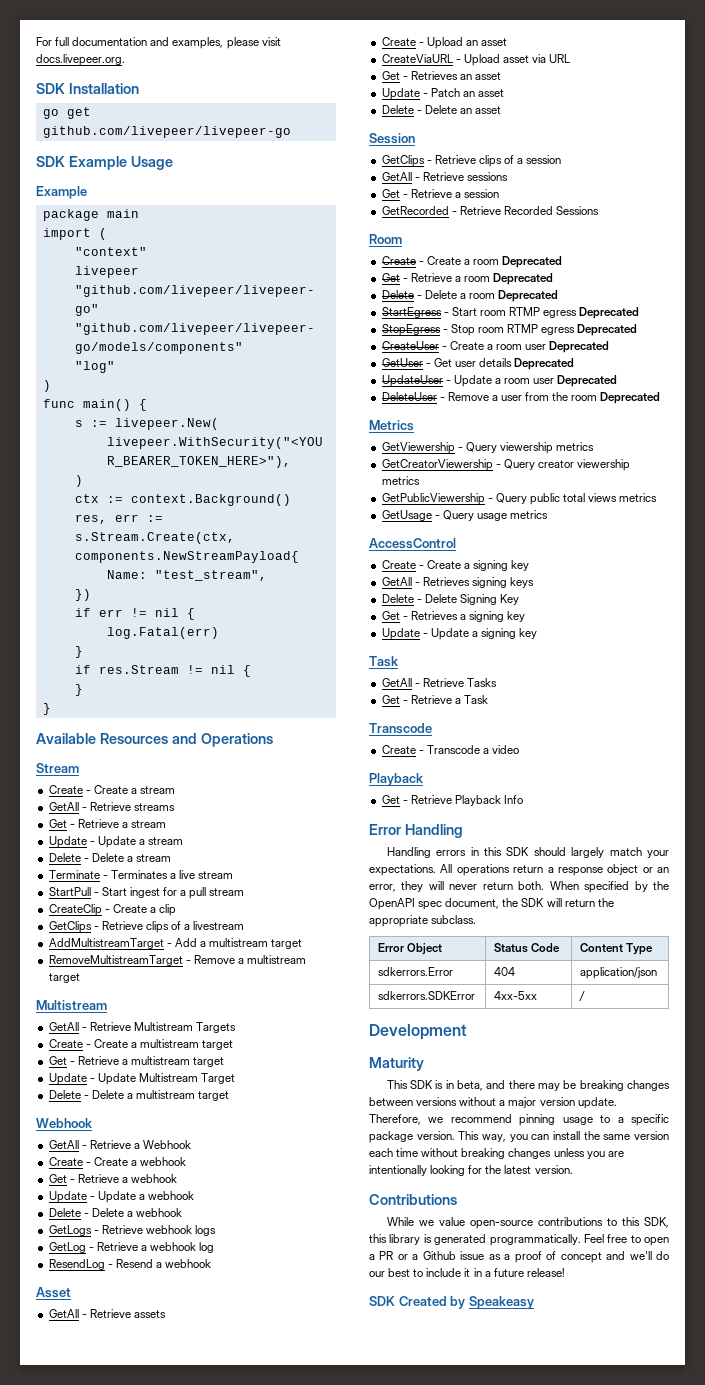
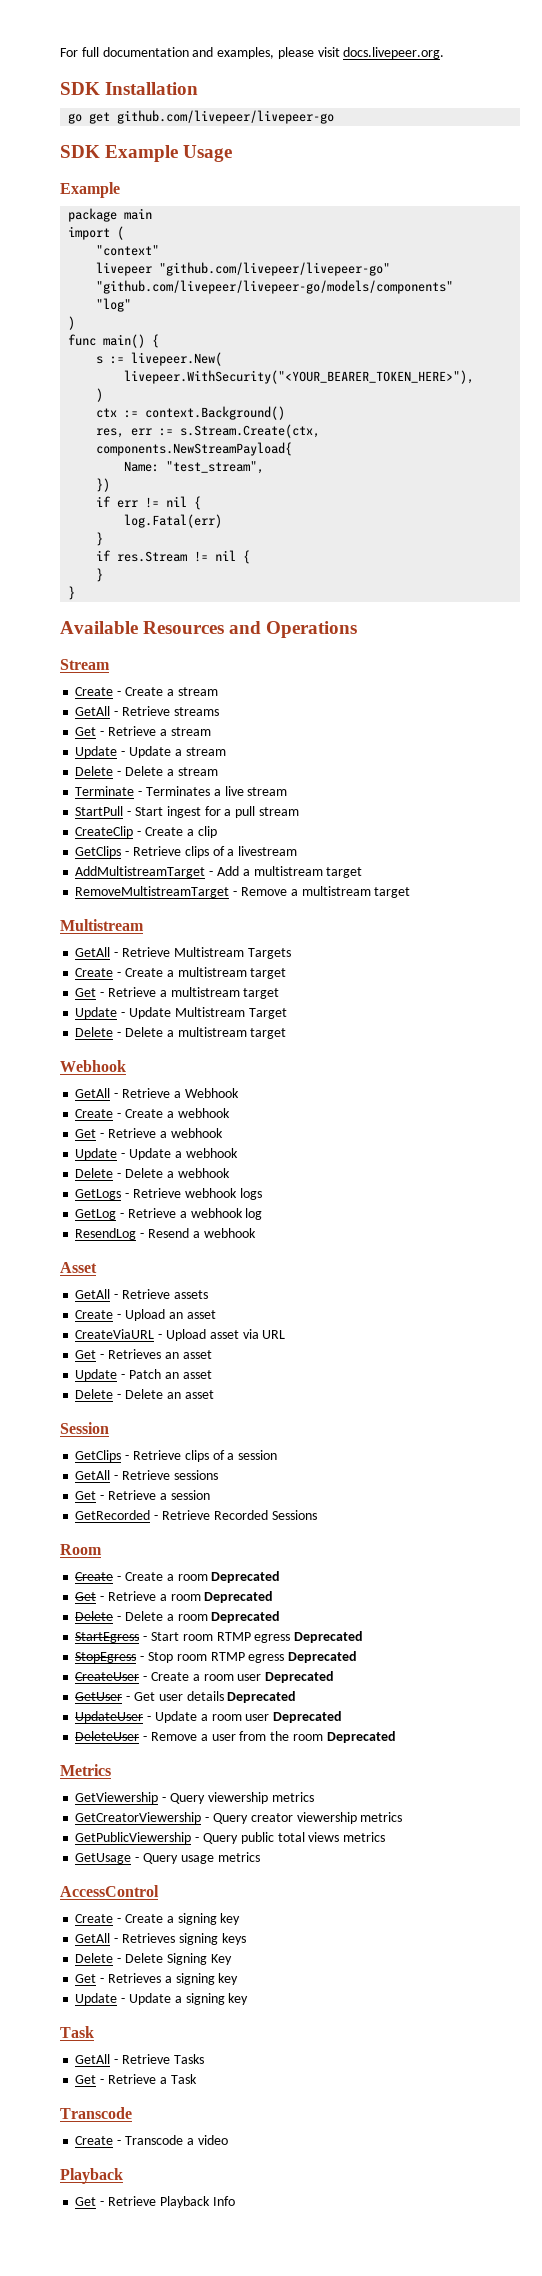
[369,824,463,838] [386,847,669,858] [369,864,669,876] [369,881,669,893] [369,898,614,910] [369,915,477,927] [377,943,442,955] [493,943,560,953] [579,943,653,955] [377,967,453,976] [493,967,515,976] [579,967,657,979] [377,991,475,1000] [493,991,537,1000] [578,991,585,1002] [369,1024,467,1040] [369,1057,424,1071] [386,1080,670,1091] [369,1097,617,1109] [369,1114,669,1126] [369,1131,669,1143] [369,1148,624,1159] [369,1165,573,1176] [369,1194,457,1205] [386,1217,669,1229] [369,1234,669,1246] [369,1251,669,1263] [369,1268,565,1277] [369,1296,534,1309] // Error Handling // Handling errors in this SDK should largely match your expectations. All operations return a response object or an error, they will never return both. When specified by the OpenAPI spec document, the SDK will return the appropriate subclass. // Error Object | Status Code | Content Type // sdkerrors.Error | 404 | application/json // sdkerrors.SDKError | 4xx-5xx | / // Development // Maturity // This SDK is in beta, and there may be breaking changes between versions without a major version update. Therefore, we recommend pinning usage to a specific package version. This way, you can install the same version each time without breaking changes unless you are intentionally looking for the latest version. // Contributions // While we value open-source contributions to this SDK, this library is generated programmatically. Feel free to open a PR or a Github issue as a proof of concept and we'll do our best to include it in a future release! // SDK Created by Speakeasy -> (235, 2201) none

